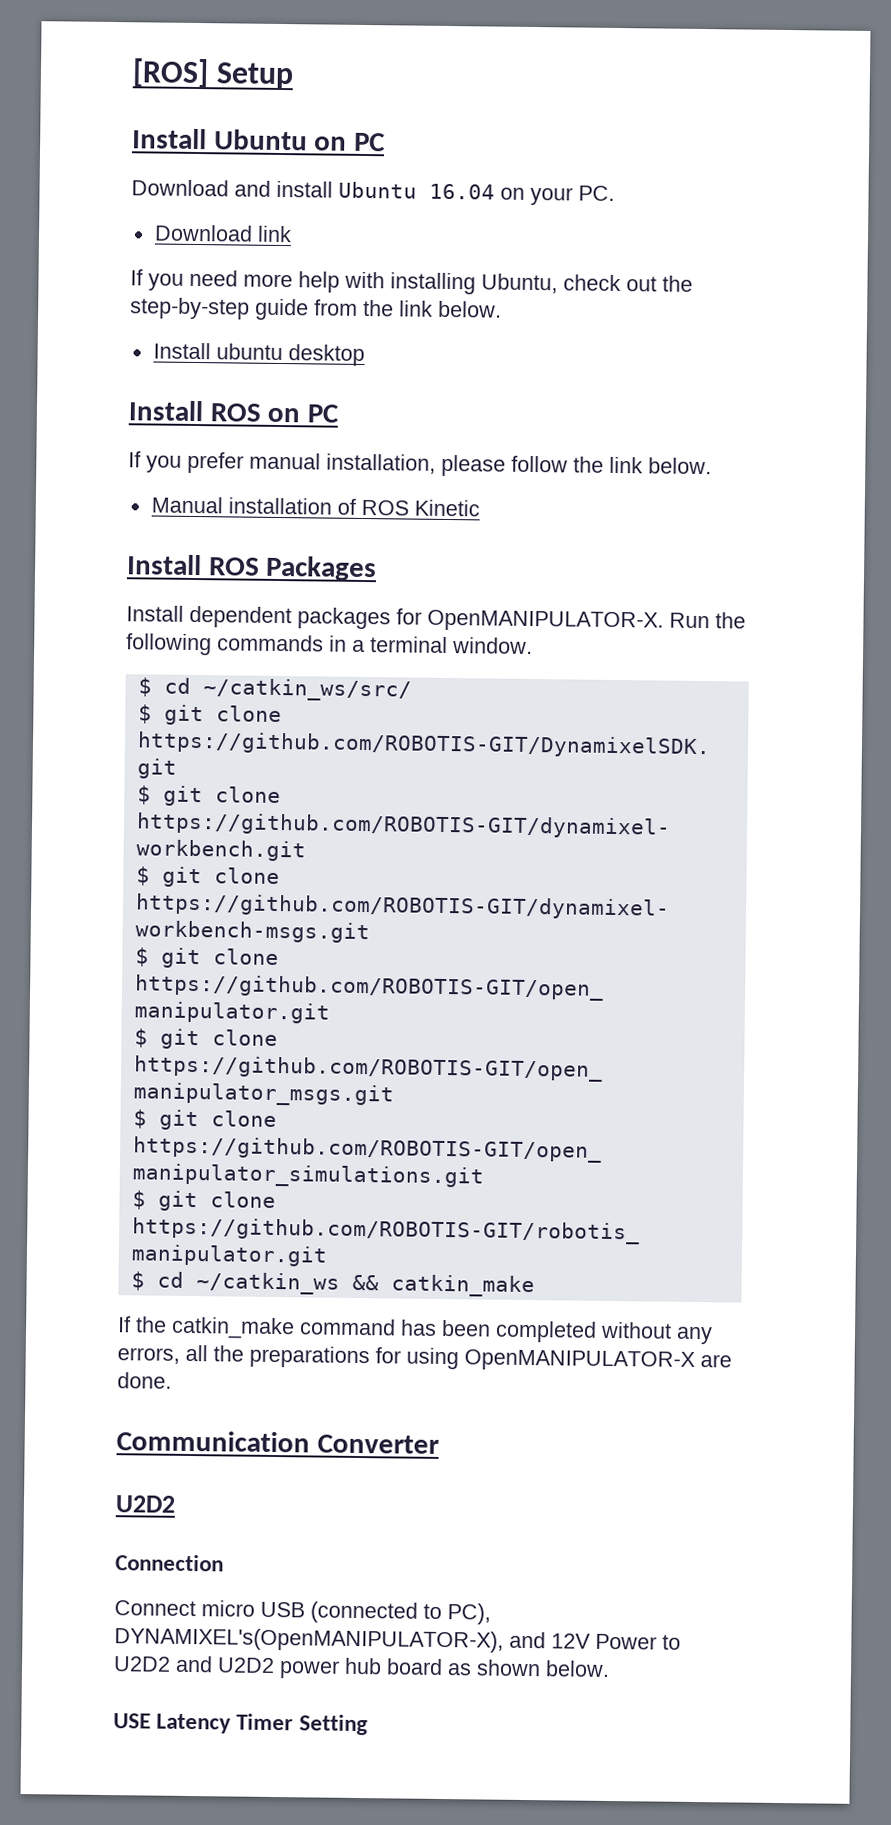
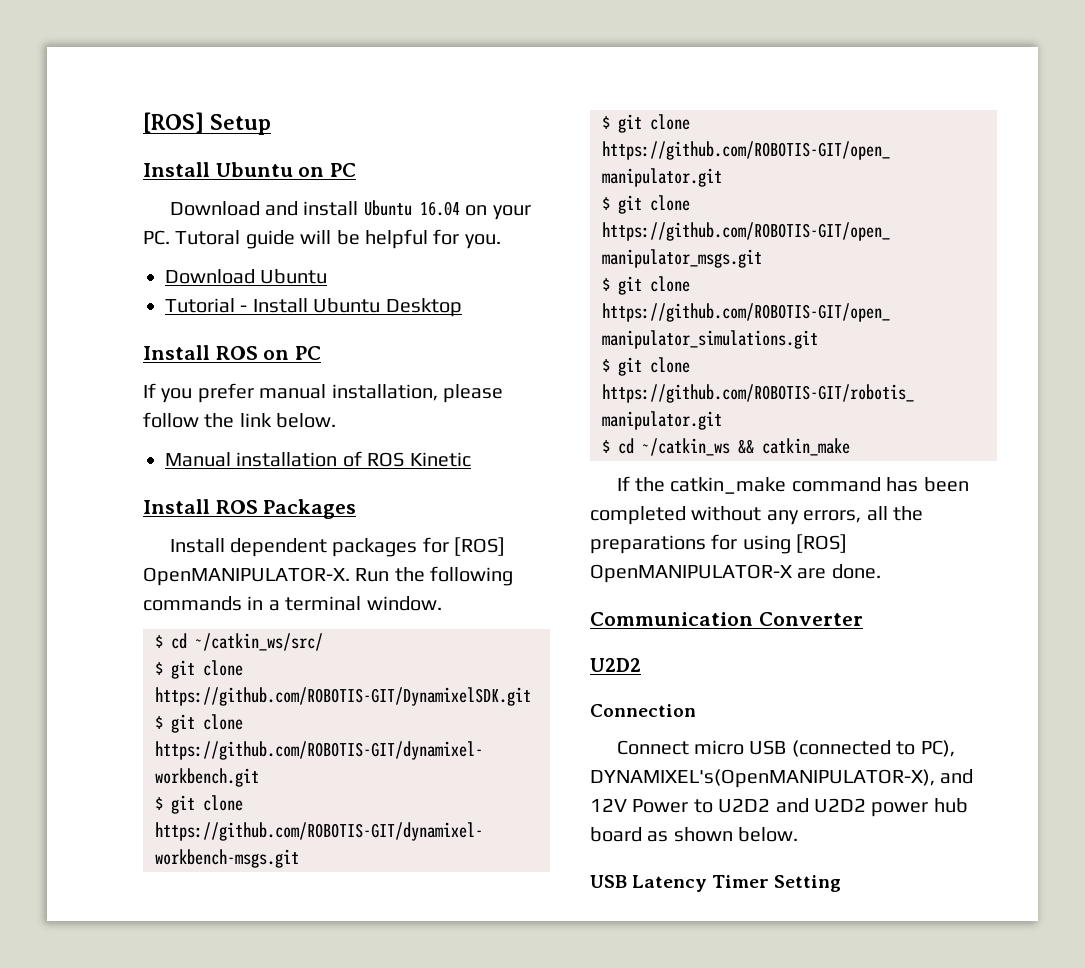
[153,224,292,243] [130,269,693,295] [130,297,502,321] [152,342,365,366] // Download link // If you need more help with installing Ubuntu, check out the step-by-step guide from the link below. // Install ubuntu desktop -> [175,229,501,249] [165,269,328,284] [165,298,462,317] Tutoral guide will be helpful for you. // Download Ubuntu // Tutorial - Install Ubuntu Desktop
(422, 616) none -> [454,537,506,556] [ROS]
(459, 1358) none -> [796,534,848,553] [ROS]
[113,1713,151,1729] USE -> [590,875,627,888] USB

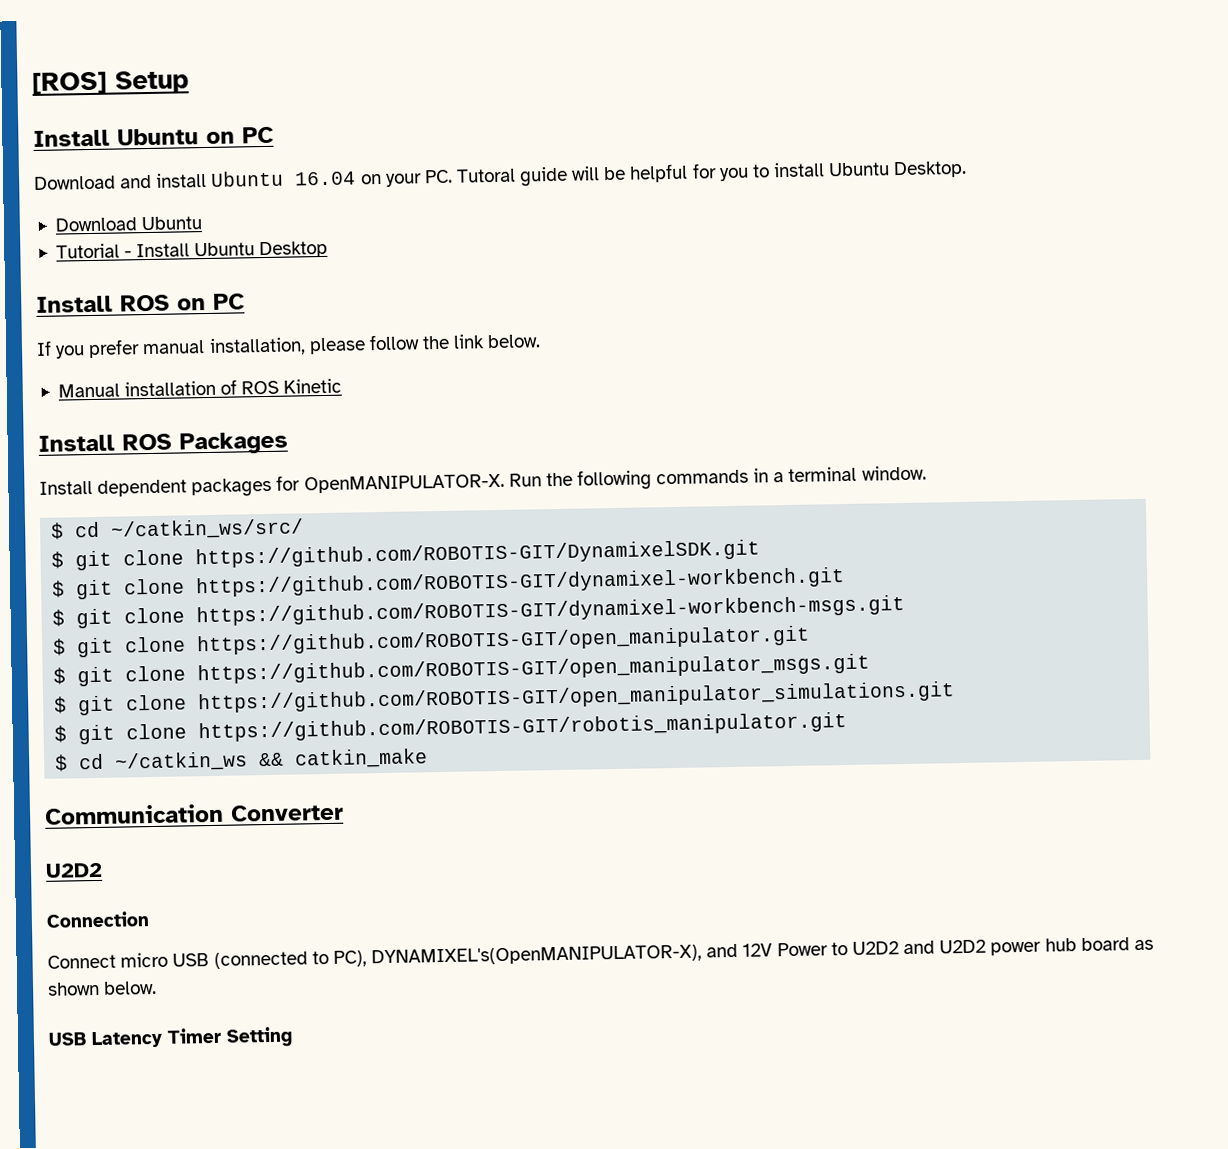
[464,234,501,249] you. -> [718,160,968,182] you to install Ubuntu Desktop.
[454,537,506,556] [ROS] -> (301, 483) none
[616,476,969,494] [590,506,923,525] [590,534,848,554] [590,564,881,583] // If the catkin_make command has been completed without any errors, all the preparations for using [ROS] OpenMANIPULATOR-X are done. -> (429, 758) none

